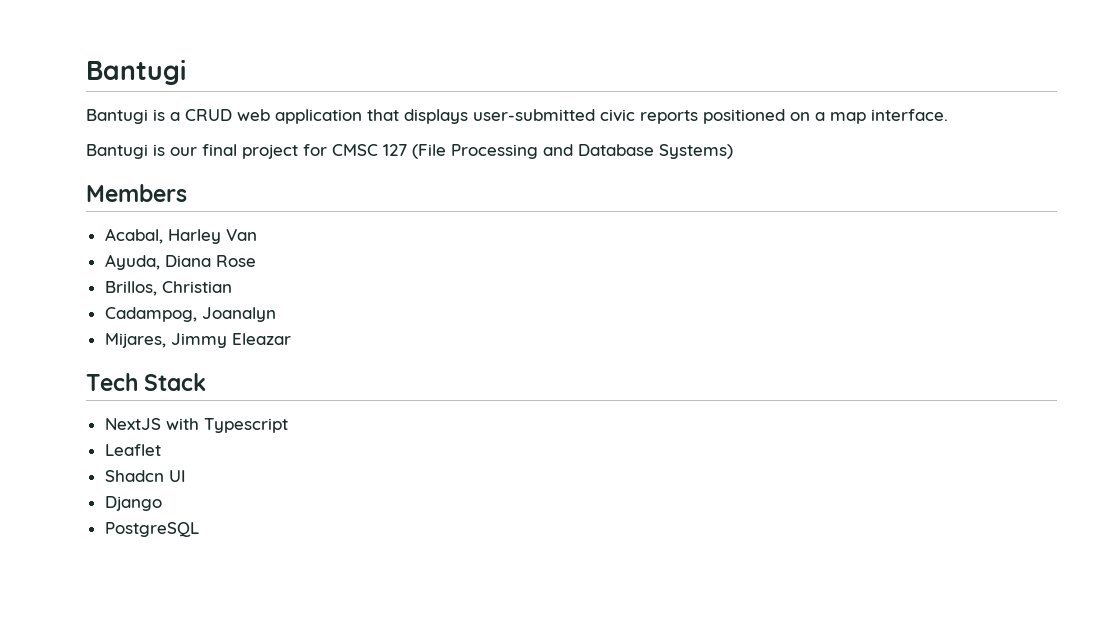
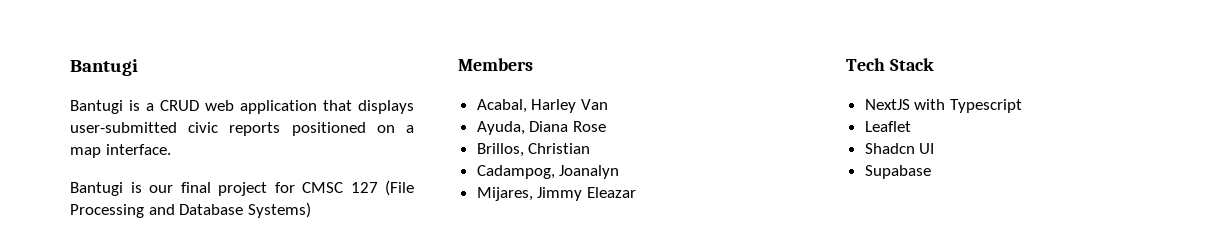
[104,496,162,511] [104,522,199,537] Django // PostgreSQL -> [864,165,931,179] Supabase

